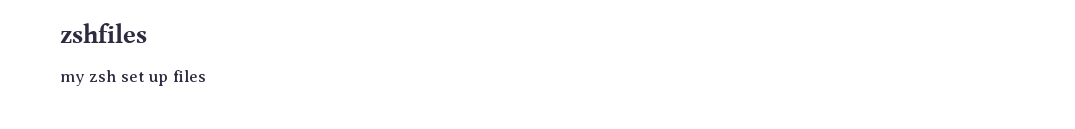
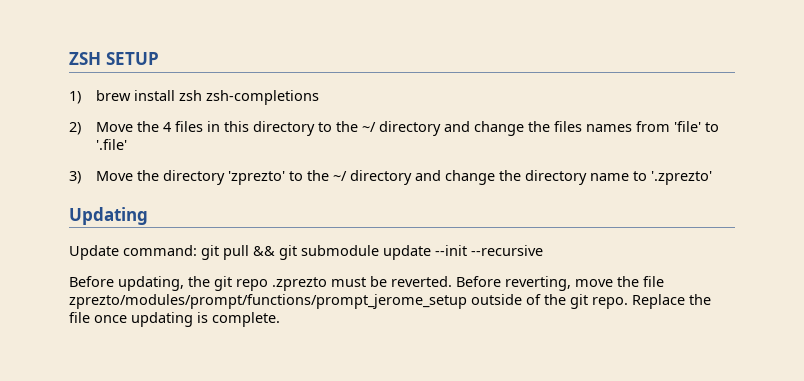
[60,23,147,43] [60,70,206,86] zshfiles // my zsh set up files -> [69,52,159,65] [69,90,320,105] [69,121,720,136] [96,139,128,150] [69,170,713,185] [69,207,148,225] [69,245,543,260] [69,276,664,291] [69,294,711,309] [69,312,280,327] ZSH SETUP // 1) brew install zsh zsh-completions // 2) Move the 4 files in this directory to the ~/ directory and change the files names from 'file' to '.file' // 3) Move the directory 'zprezto' to the ~/ directory and change the directory name to '.zprezto' // Updating // Update command: git pull && git submodule update --init --recursive // Before updating, the git repo .zprezto must be reverted. Before reverting, move the file zprezto/modules/prompt/functions/prompt_jerome_setup outside of the git repo. Replace the file once updating is complete.

